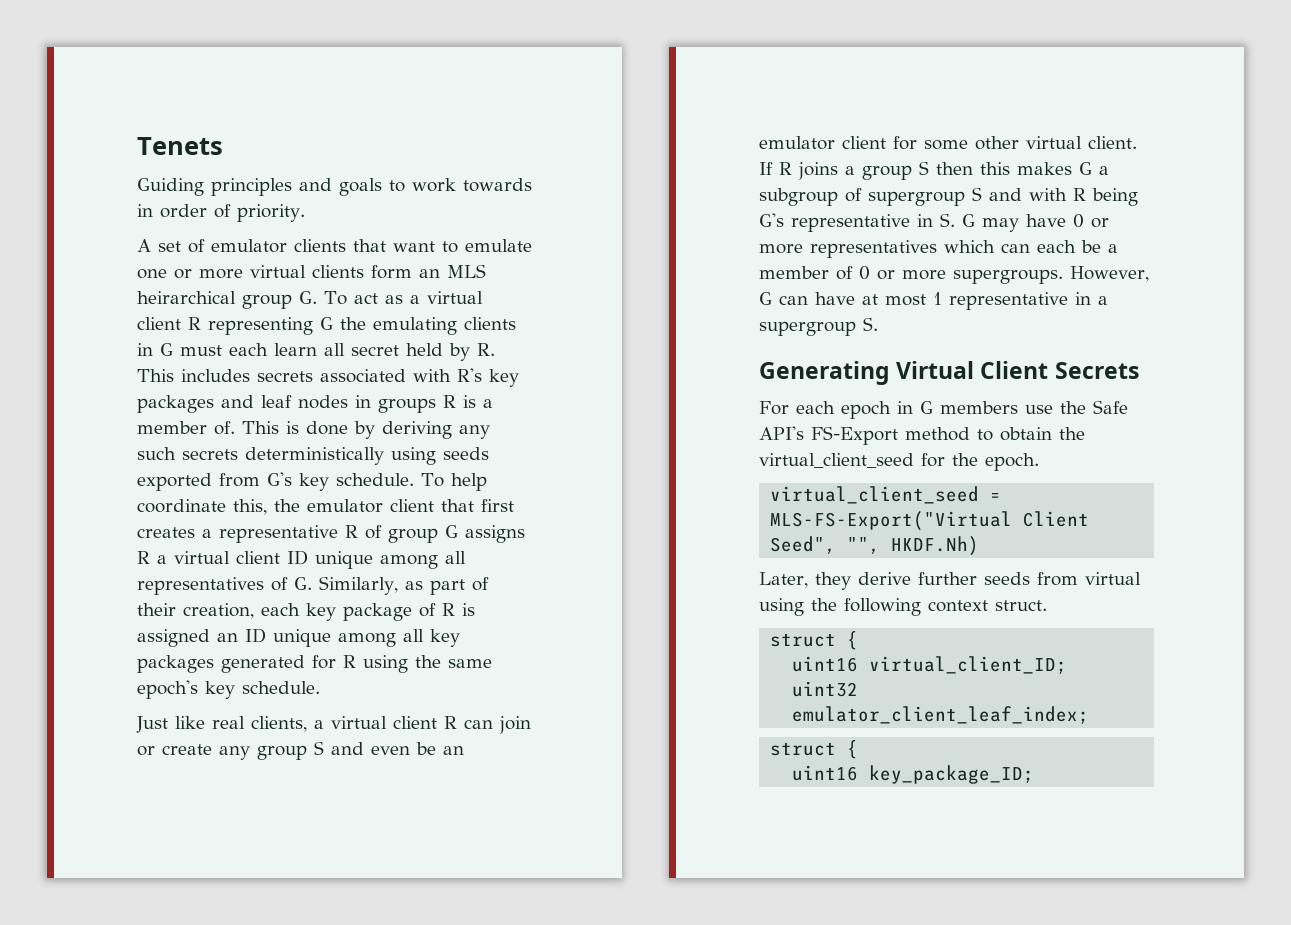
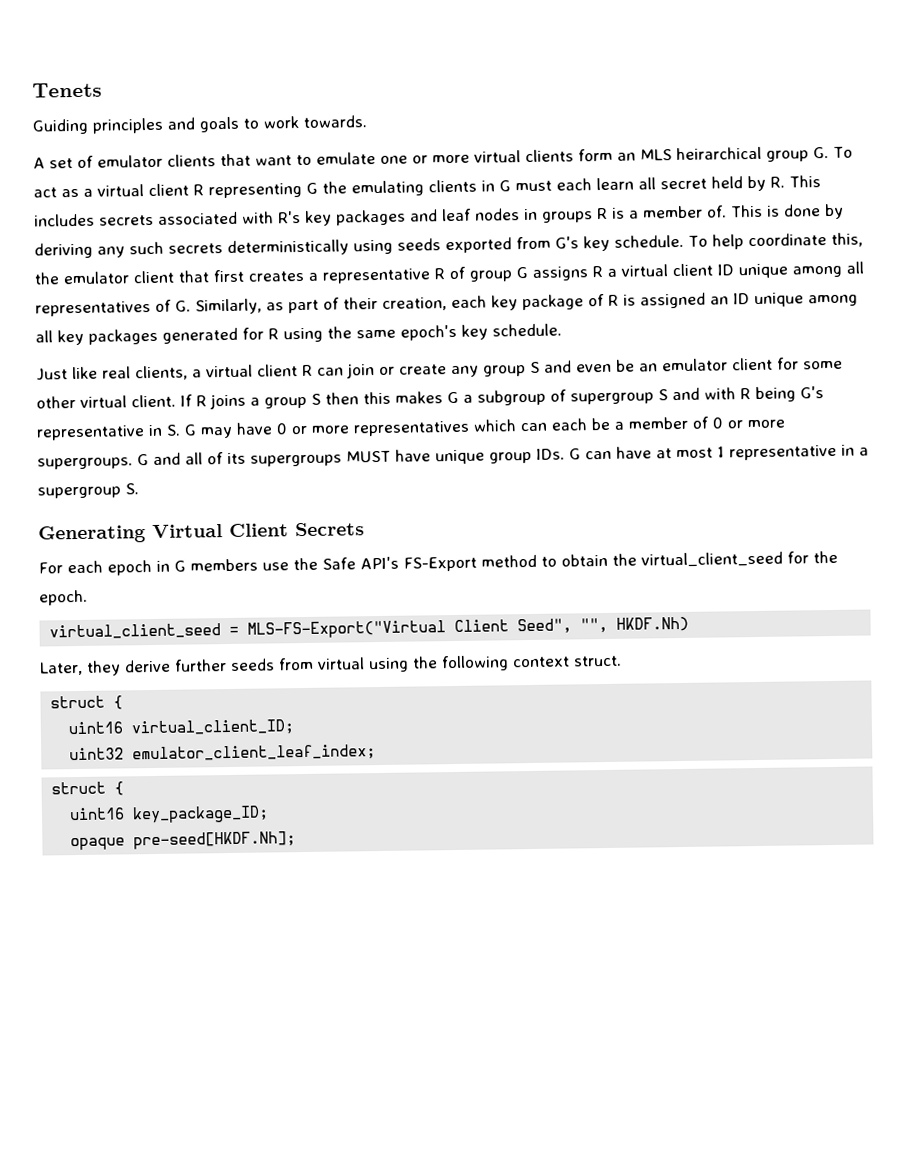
[463,178,532,192] [137,204,305,222] towards in order of priority. -> [303,115,367,128] towards.
[1070,266,1149,282] However, -> [137,448,565,467] G and all of its supergroups MUST have unique group IDs.
(1035, 774) none -> [70,831,297,851] // opaque pre-seed[HKDF.Nh];

